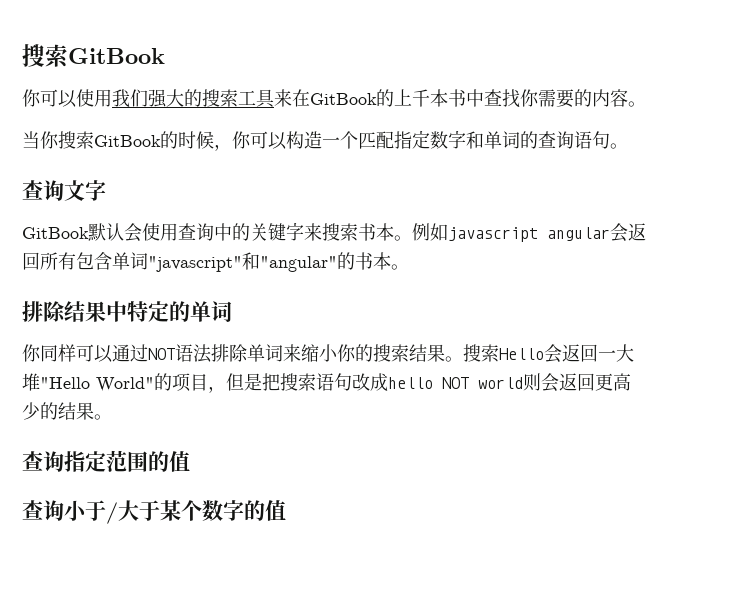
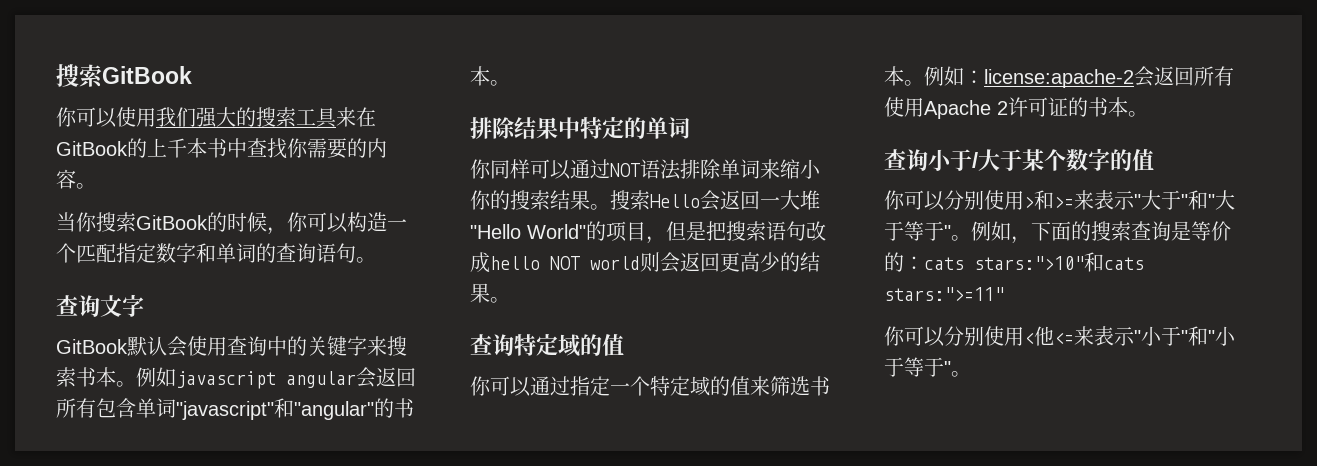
[64,450,190,472] 指定范围的值 -> [514,334,624,357] [470,376,830,397] [884,66,1234,88] [884,97,1148,119] 特定域的值 // 你可以通过指定一个特定域的值来筛选书本。例如：license:apache-2会返回所有使用Apache 2许可证的书本。
(286, 510) none -> [884,190,1235,211] [884,221,1231,244] [884,252,1144,272] [884,287,1004,301] [884,326,1236,347] [884,357,971,377] // 你可以分别使用>和>=来表示"大于"和"大于等于"。例如，下面的搜索查询是等价的：cats stars:">10"和cats stars:">=11" // 你可以分别使用<他<=来表示"小于"和"小于等于"。

